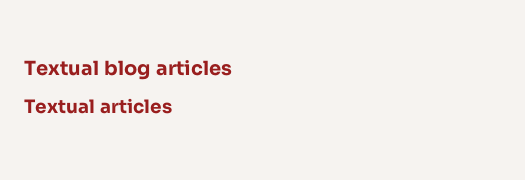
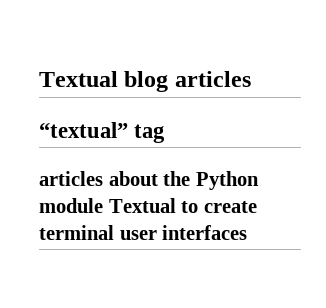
[24,98,172,114] Textual articles -> [39,122,166,143] [39,171,259,190] [39,198,257,213] [39,225,248,240] “textual” tag // articles about the Python module Textual to create terminal user interfaces

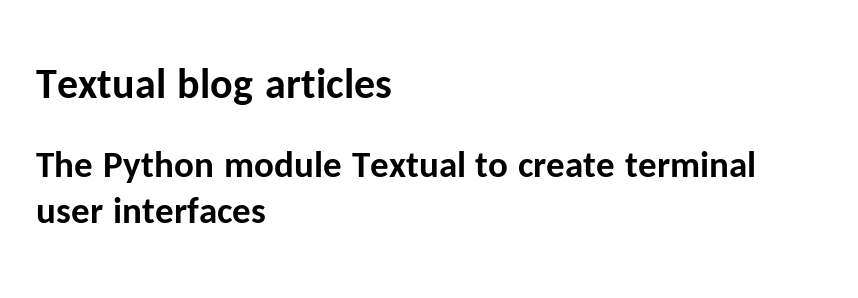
[39,122,166,143] [39,171,191,186] “textual” tag // articles about the -> [36,151,93,177] The

